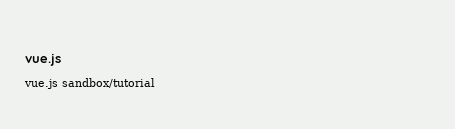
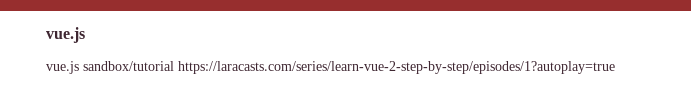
(155, 83) none -> [178,61,615,74] https://laracasts.com/series/learn-vue-2-step-by-step/episodes/1?autoplay=true

